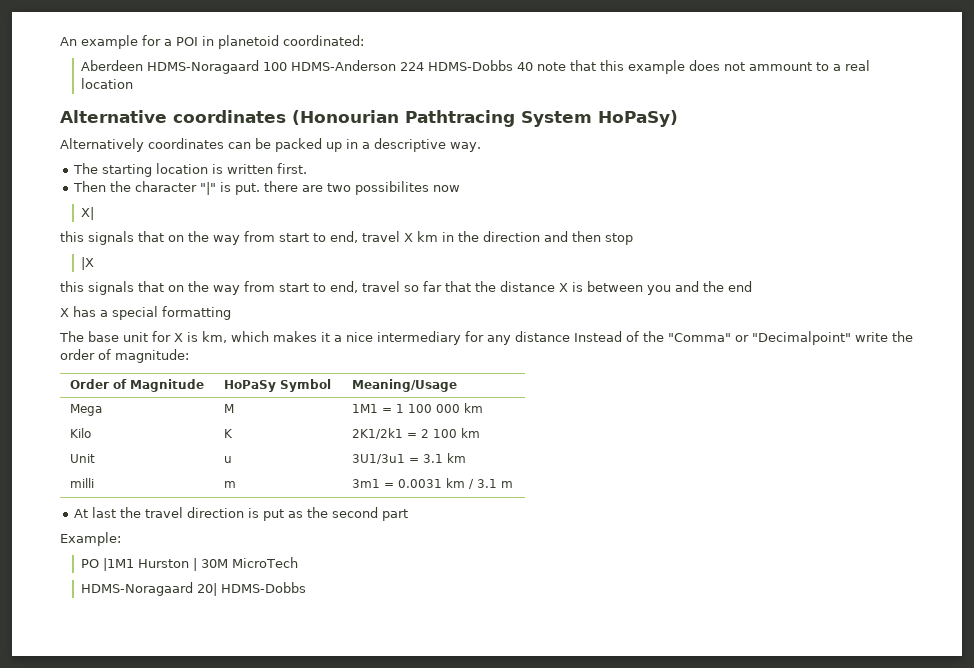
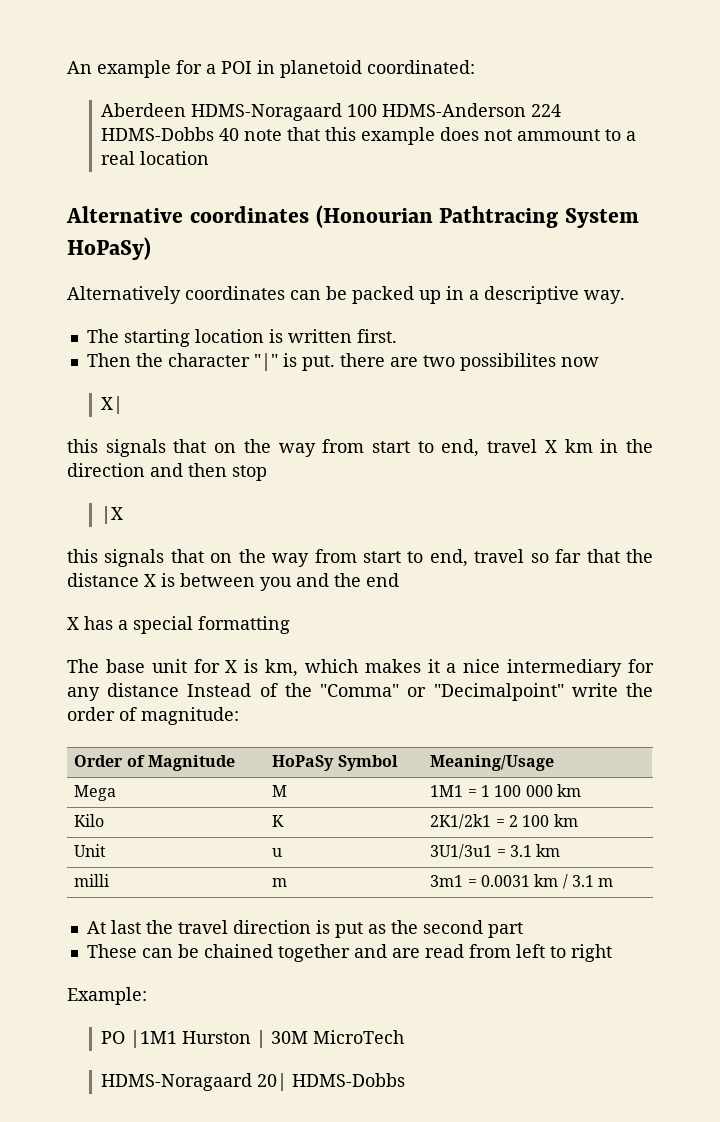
(409, 515) none -> [86,944,612,962] // These can be chained together and are read from left to right

